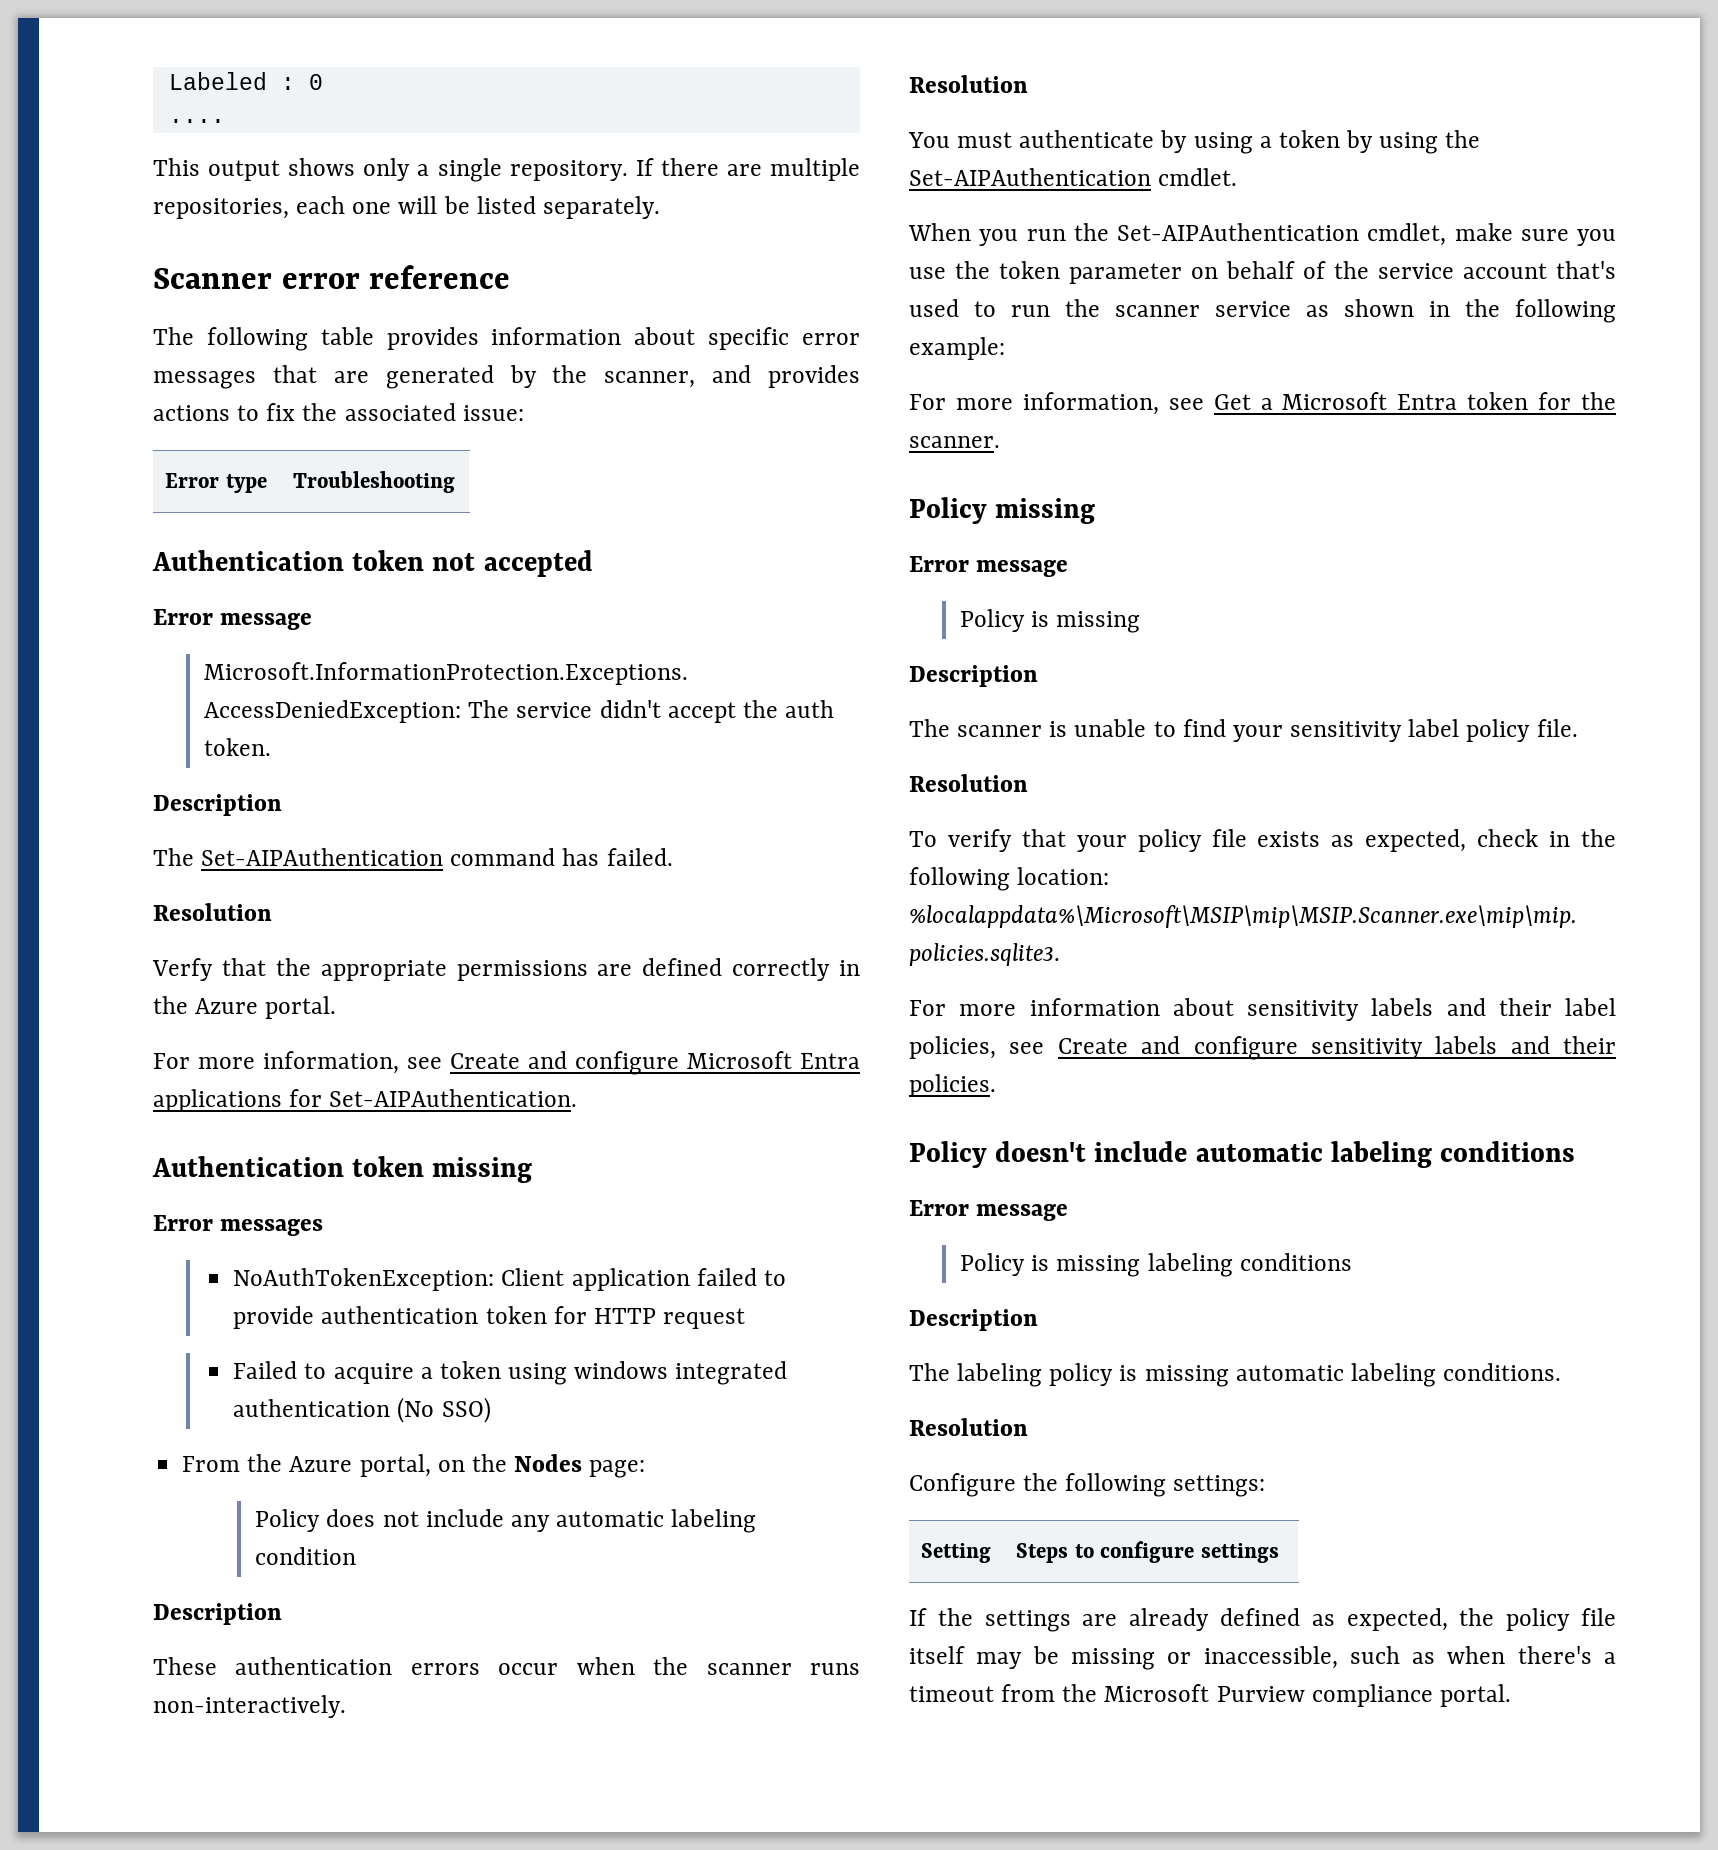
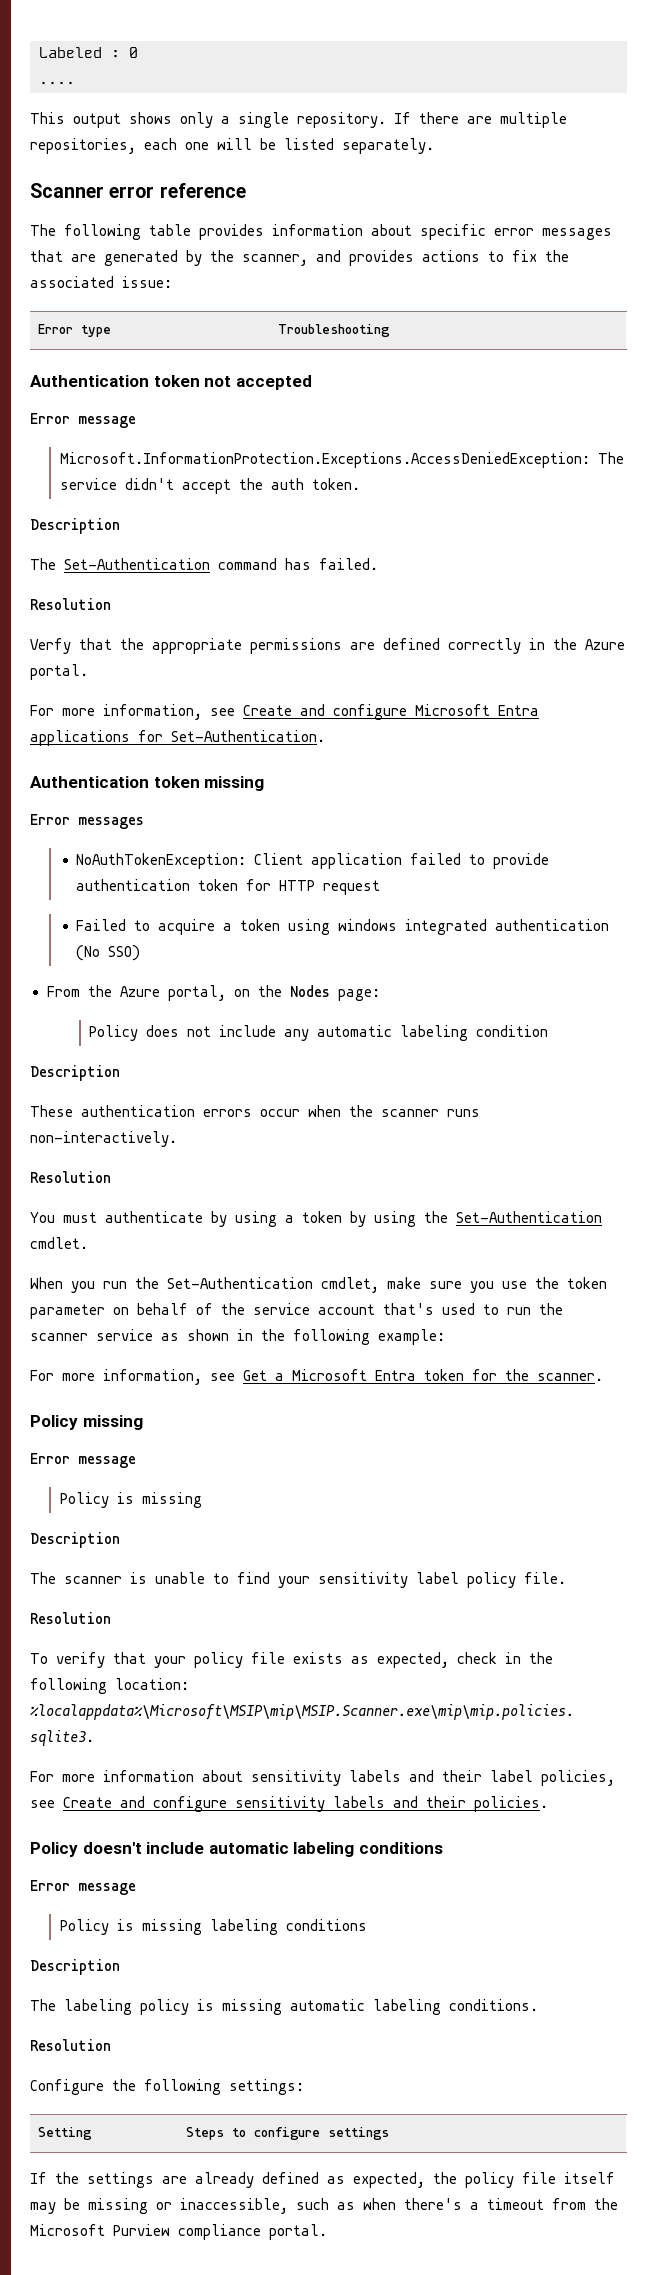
[201,848,444,866] Set-AIPAuthentication -> [64,558,210,570] Set-Authentication
[329,1089,578,1107] Set-AIPAuthentication. -> [171,730,325,742] Set-Authentication.
[909,168,1151,186] Set-AIPAuthentication -> [456,1211,602,1223] Set-Authentication
[1117,223,1359,241] Set-AIPAuthentication -> [167,1277,313,1289] Set-Authentication

